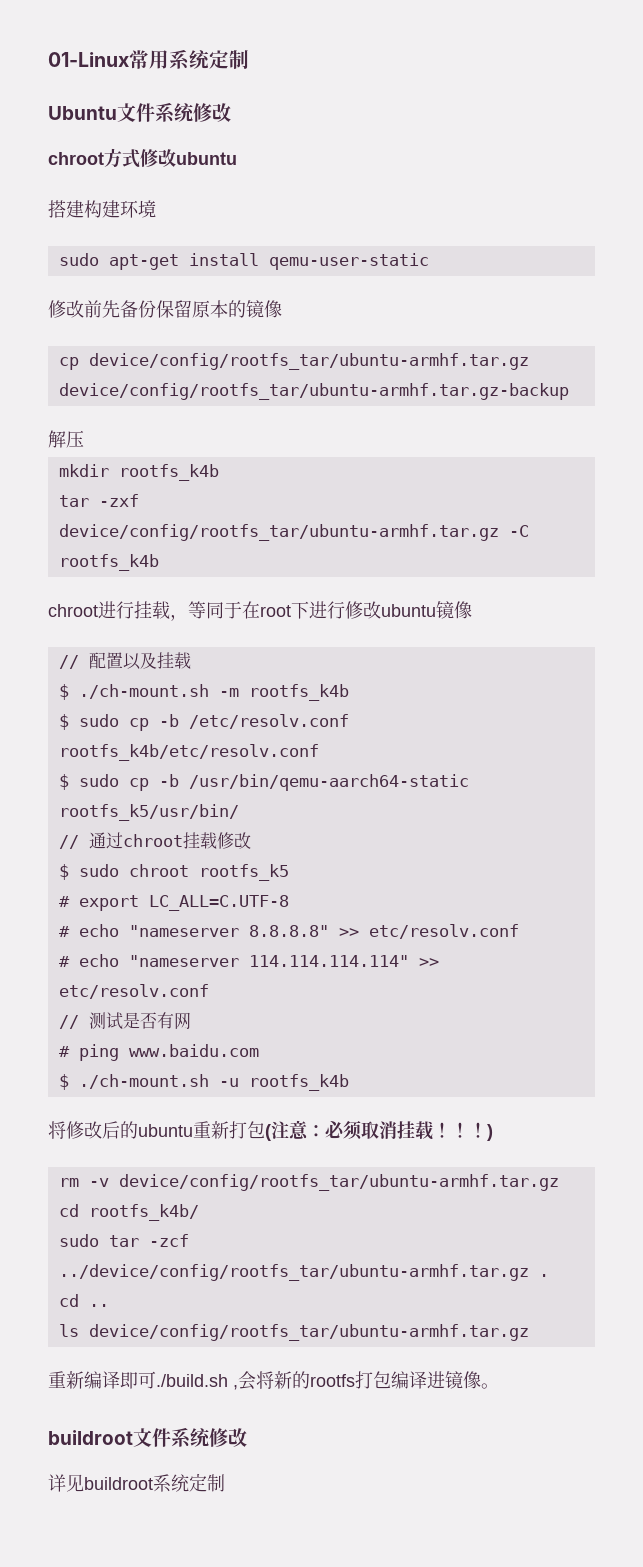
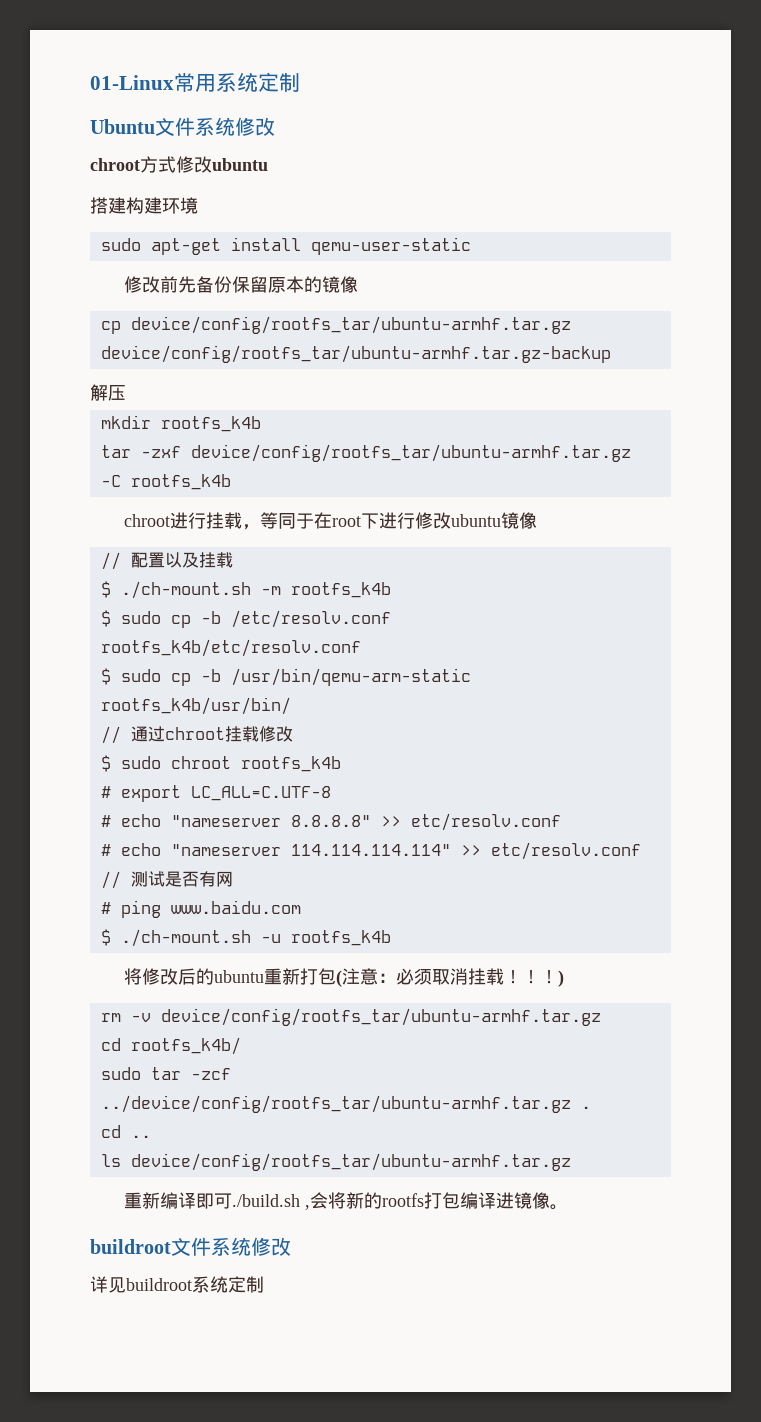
[188,774,469,791] [58,804,239,821] /usr/bin/qemu-aarch64-static rootfs_k5/usr/bin/ -> [230,668,471,686] [100,697,291,715] /usr/bin/qemu-arm-static rootfs_k4b/usr/bin/
[198,864,289,881] rootfs_k5 -> [240,756,341,772] rootfs_k4b

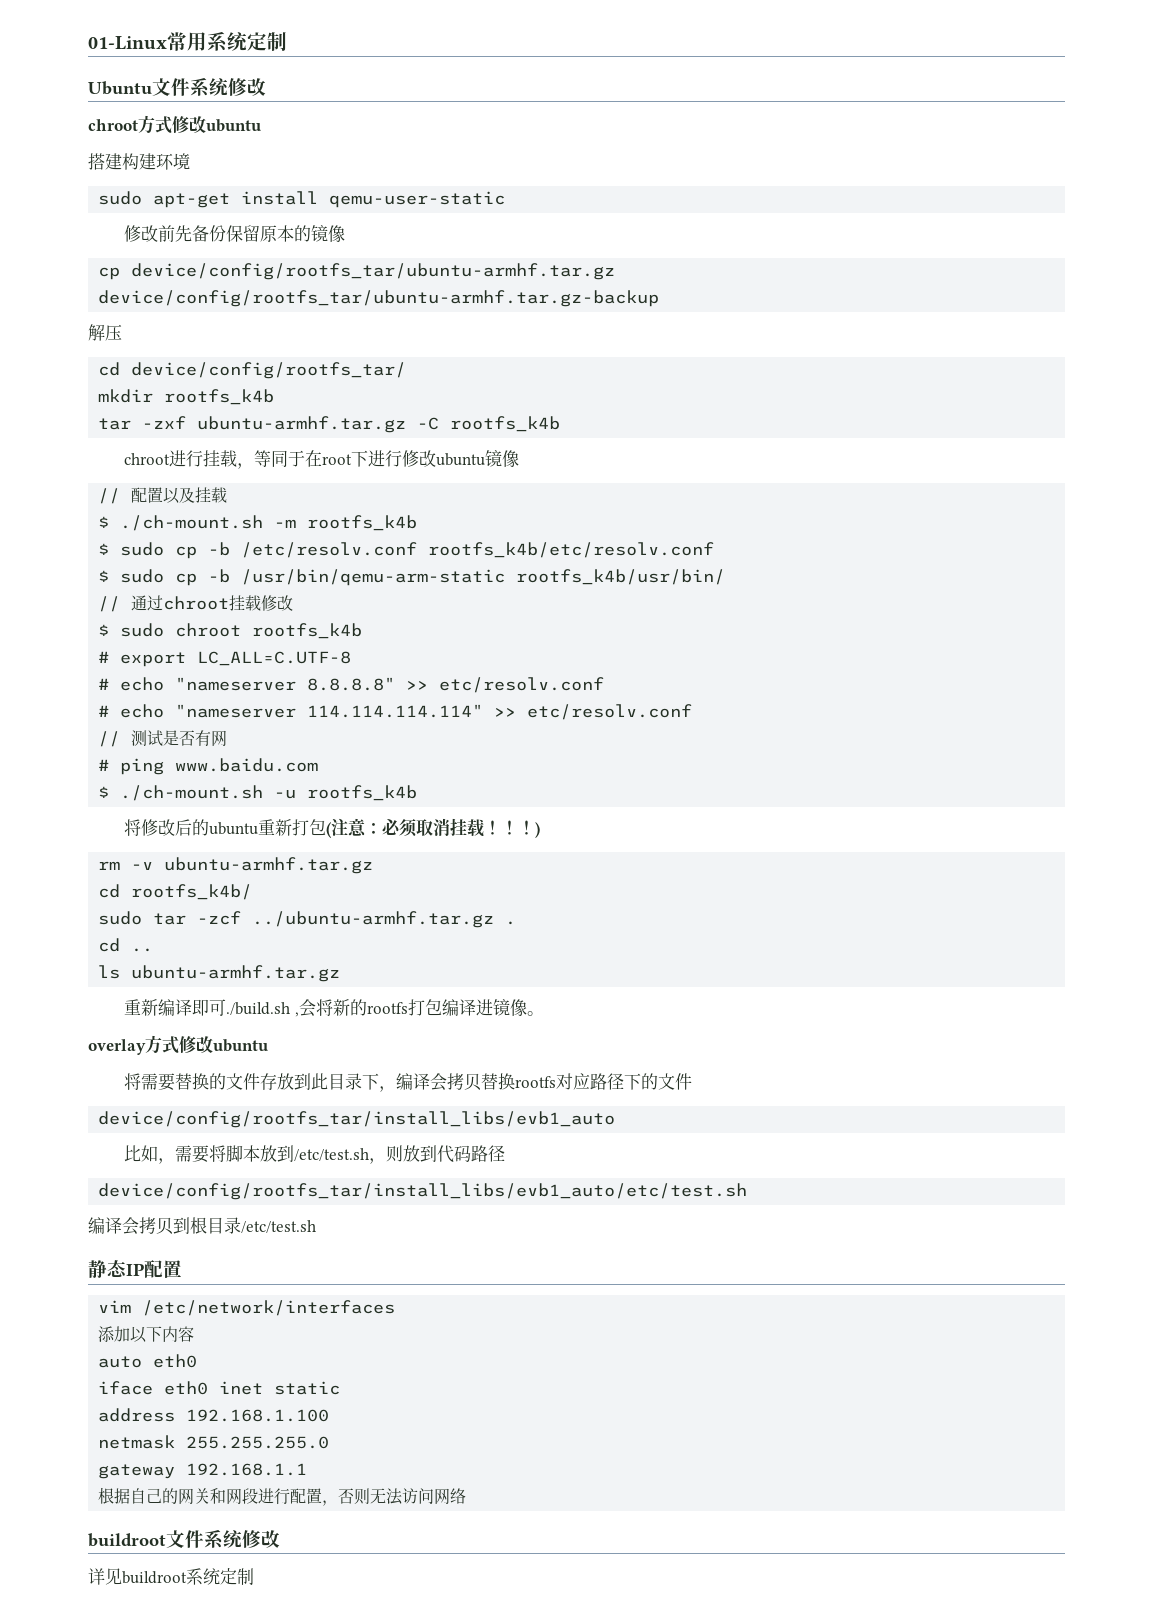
(126, 393) none -> [98,362,407,379] // cd device/config/rootfs_tar/
[190,444,631,462] device/config/rootfs_tar/ubuntu-armhf.tar.gz -> [197,416,407,433] ubuntu-armhf.tar.gz
[160,1008,601,1026] device/config/rootfs_tar/ubuntu-armhf.tar.gz -> [164,857,374,874] ubuntu-armhf.tar.gz
[100,1095,571,1113] ../device/config/rootfs_tar/ubuntu-armhf.tar.gz -> [252,911,495,928] ../ubuntu-armhf.tar.gz
[130,1153,571,1171] device/config/rootfs_tar/ubuntu-armhf.tar.gz -> [131,965,341,982] ubuntu-armhf.tar.gz
(568, 1207) none -> [88,1035,268,1055] [124,1073,693,1092] [98,1111,616,1128] [124,1145,506,1164] [98,1183,748,1200] [88,1217,316,1235] [88,1260,182,1278] [98,1300,396,1316] [98,1326,195,1343] [98,1354,198,1368] [98,1381,341,1395] [98,1408,330,1422] [98,1435,330,1449] [98,1463,308,1479] [98,1487,467,1506] // overlay方式修改ubuntu // 将需要替换的文件存放到此目录下，编译会拷贝替换rootfs对应路径下的文件 // device/config/rootfs_tar/install_libs/evb1_auto // 比如，需要将脚本放到/etc/test.sh，则放到代码路径 // device/config/rootfs_tar/install_libs/evb1_auto/etc/test.sh // 编译会拷贝到根目录/etc/test.sh // 静态IP配置 // vim /etc/network/interfaces // 添加以下内容 // auto eth0 // iface eth0 inet static // address 192.168.1.100 // netmask 255.255.255.0 // gateway 192.168.1.1 // 根据自己的网关和网段进行配置，否则无法访问网络

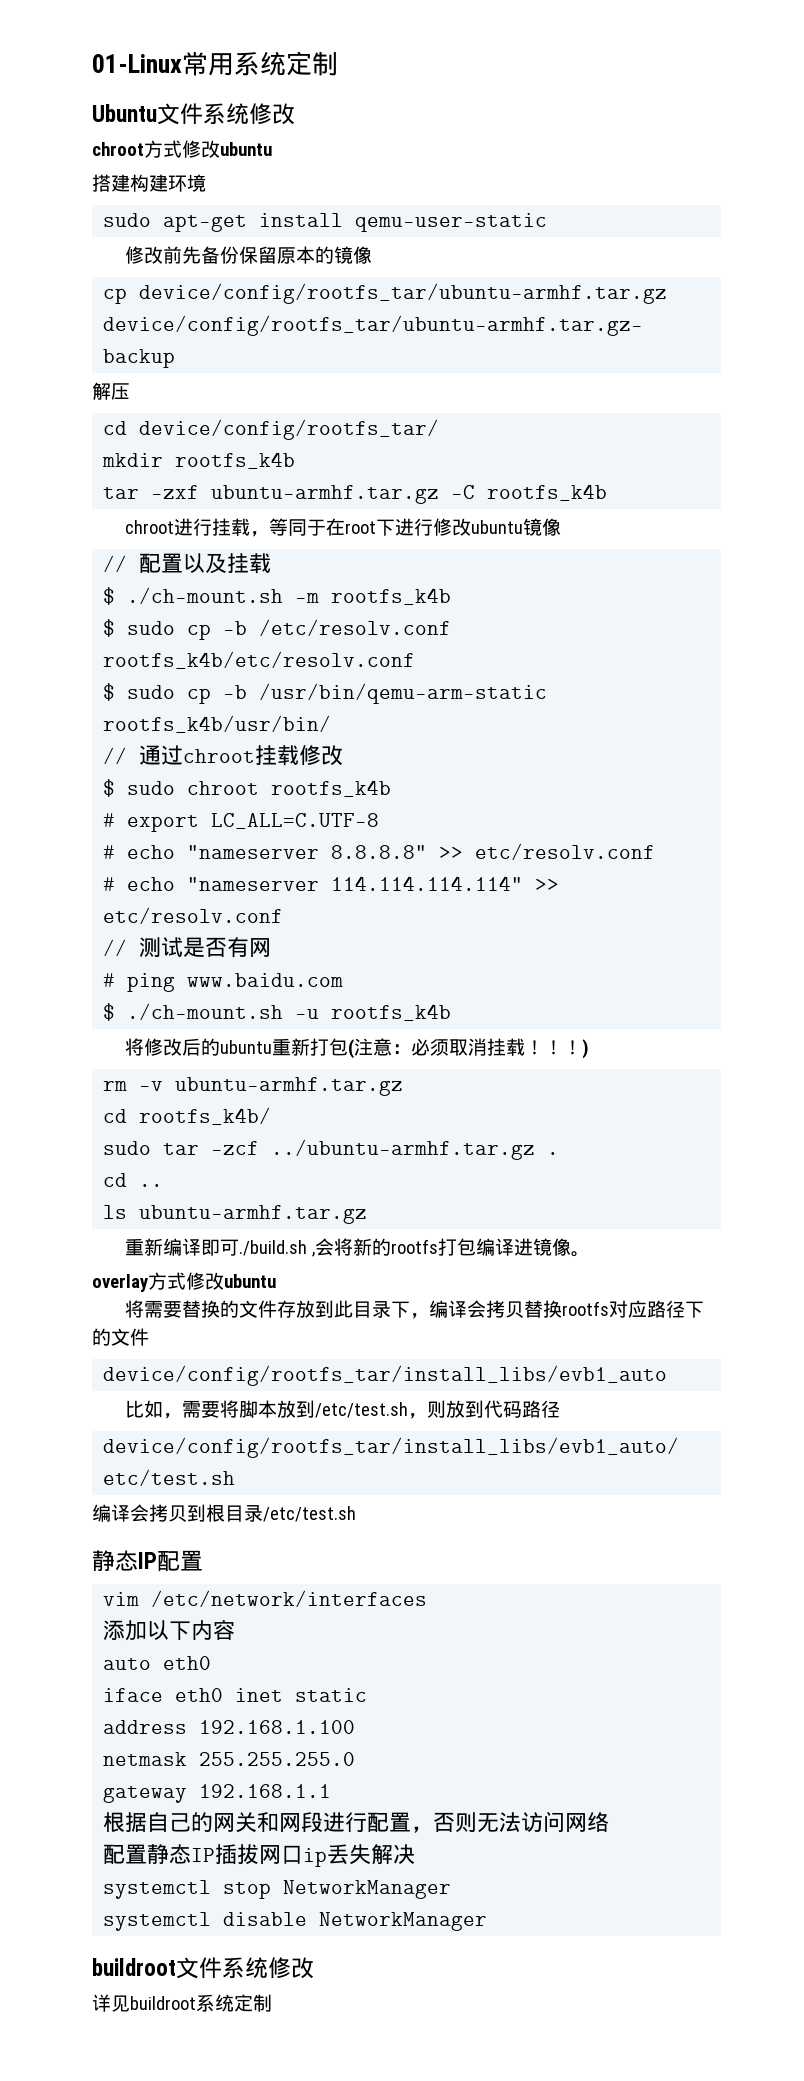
(467, 1496) none -> [103,1844,416,1867] [103,1880,452,1899] [103,1912,488,1931] // 配置静态IP插拔网口ip丢失解决 // systemctl stop NetworkManager // systemctl disable NetworkManager

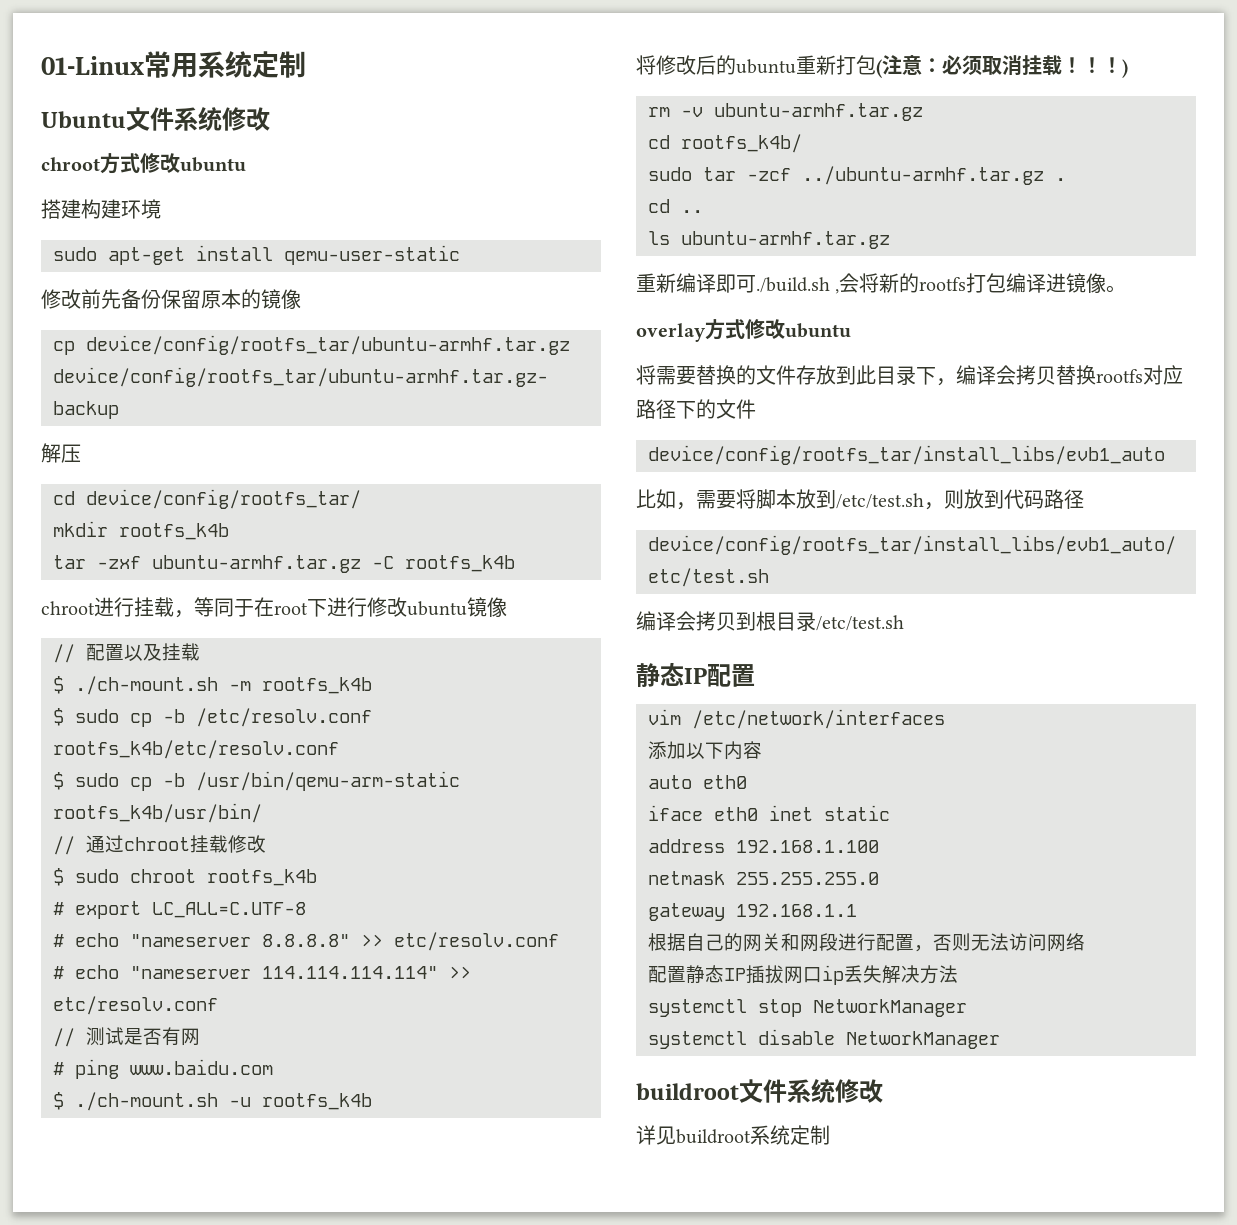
(416, 1854) none -> [920,965,958,984] 方法

